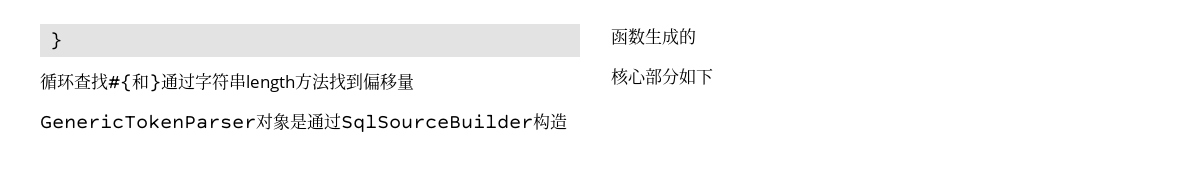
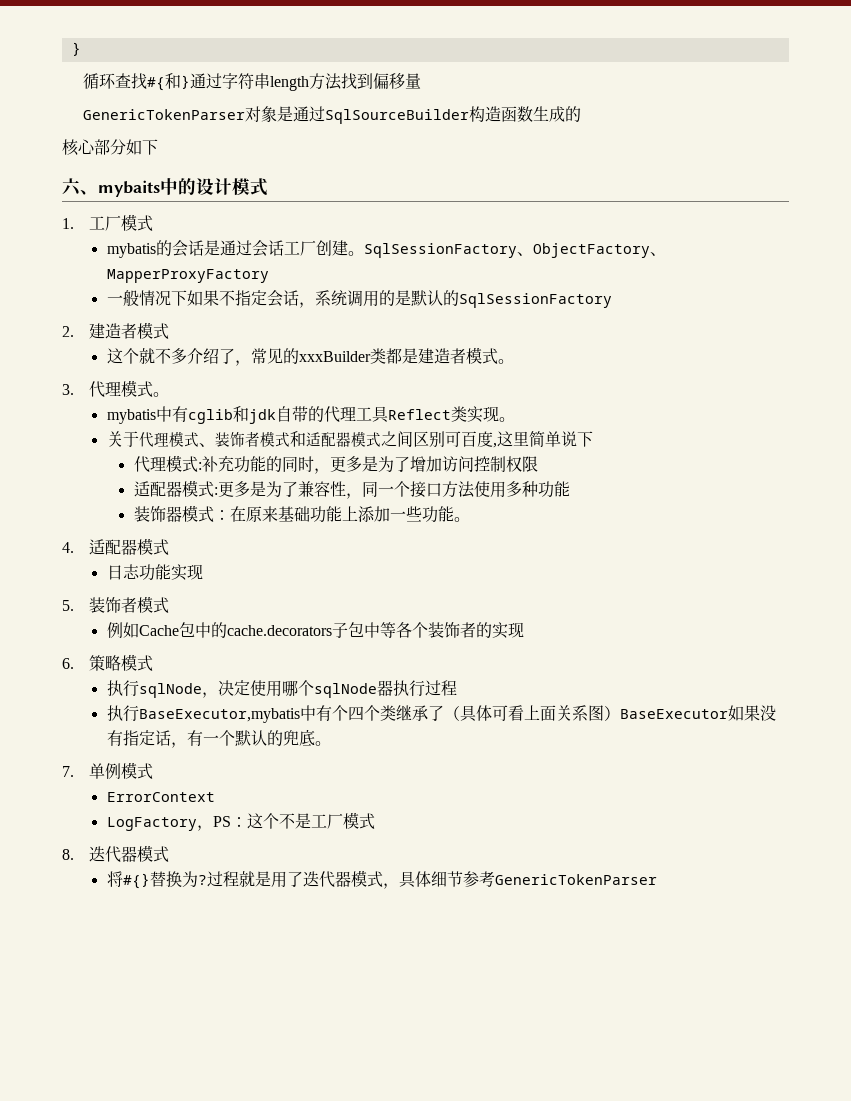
(713, 76) none -> [62,178,268,197] [62,214,154,231] [106,240,666,258] [106,269,269,283] [106,290,612,308] [62,322,170,339] [106,347,514,366] [62,380,170,398] [106,406,515,424] [106,431,593,448] [133,455,538,474] [133,480,570,499] [133,505,470,523] [62,538,170,555] [106,564,203,581] [62,596,170,613] [106,622,524,639] [62,654,154,671] [106,680,457,698] [106,705,776,723] [106,729,331,748] [62,762,154,779] [106,792,215,802] [106,812,375,831] [62,845,170,863] [106,870,657,889] // 六、mybaits中的设计模式 // 1.工厂模式 // mybatis的会话是通过会话工厂创建。SqlSessionFactory、ObjectFactory、MapperProxyFactory // 一般情况下如果不指定会话，系统调用的是默认的SqlSessionFactory // 2.建造者模式 // 这个就不多介绍了，常见的xxxBuilder类都是建造者模式。 // 3.代理模式。 // mybatis中有cglib和jdk自带的代理工具Reflect类实现。 // 关于代理模式、装饰者模式和适配器模式之间区别可百度,这里简单说下 // 代理模式:补充功能的同时，更多是为了增加访问控制权限 // 适配器模式:更多是为了兼容性，同一个接口方法使用多种功能 // 装饰器模式：在原来基础功能上添加一些功能。 // 4.适配器模式 // 日志功能实现 // 5.装饰者模式 // 例如Cache包中的cache.decorators子包中等各个装饰者的实现 // 6.策略模式 // 执行sqlNode，决定使用哪个sqlNode器执行过程 // 执行BaseExecutor,mybatis中有个四个类继承了（具体可看上面关系图）BaseExecutor如果没有指定话，有一个默认的兜底。 // 7.单例模式 // ErrorContext // LogFactory，PS：这个不是工厂模式 // 8.迭代器模式 // 将#{}替换为?过程就是用了迭代器模式，具体细节参考GenericTokenParser

